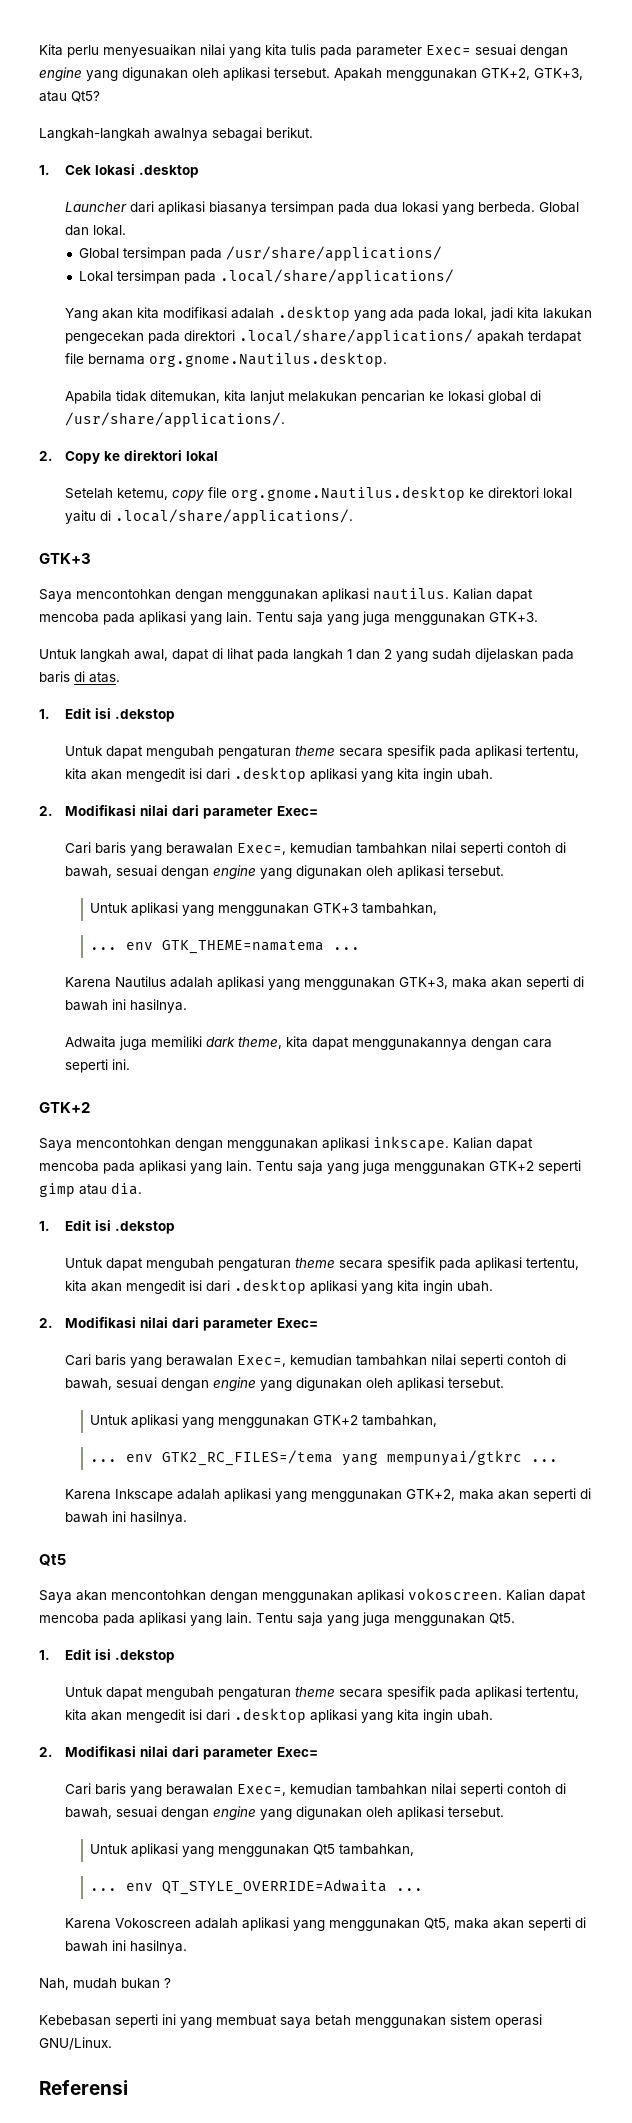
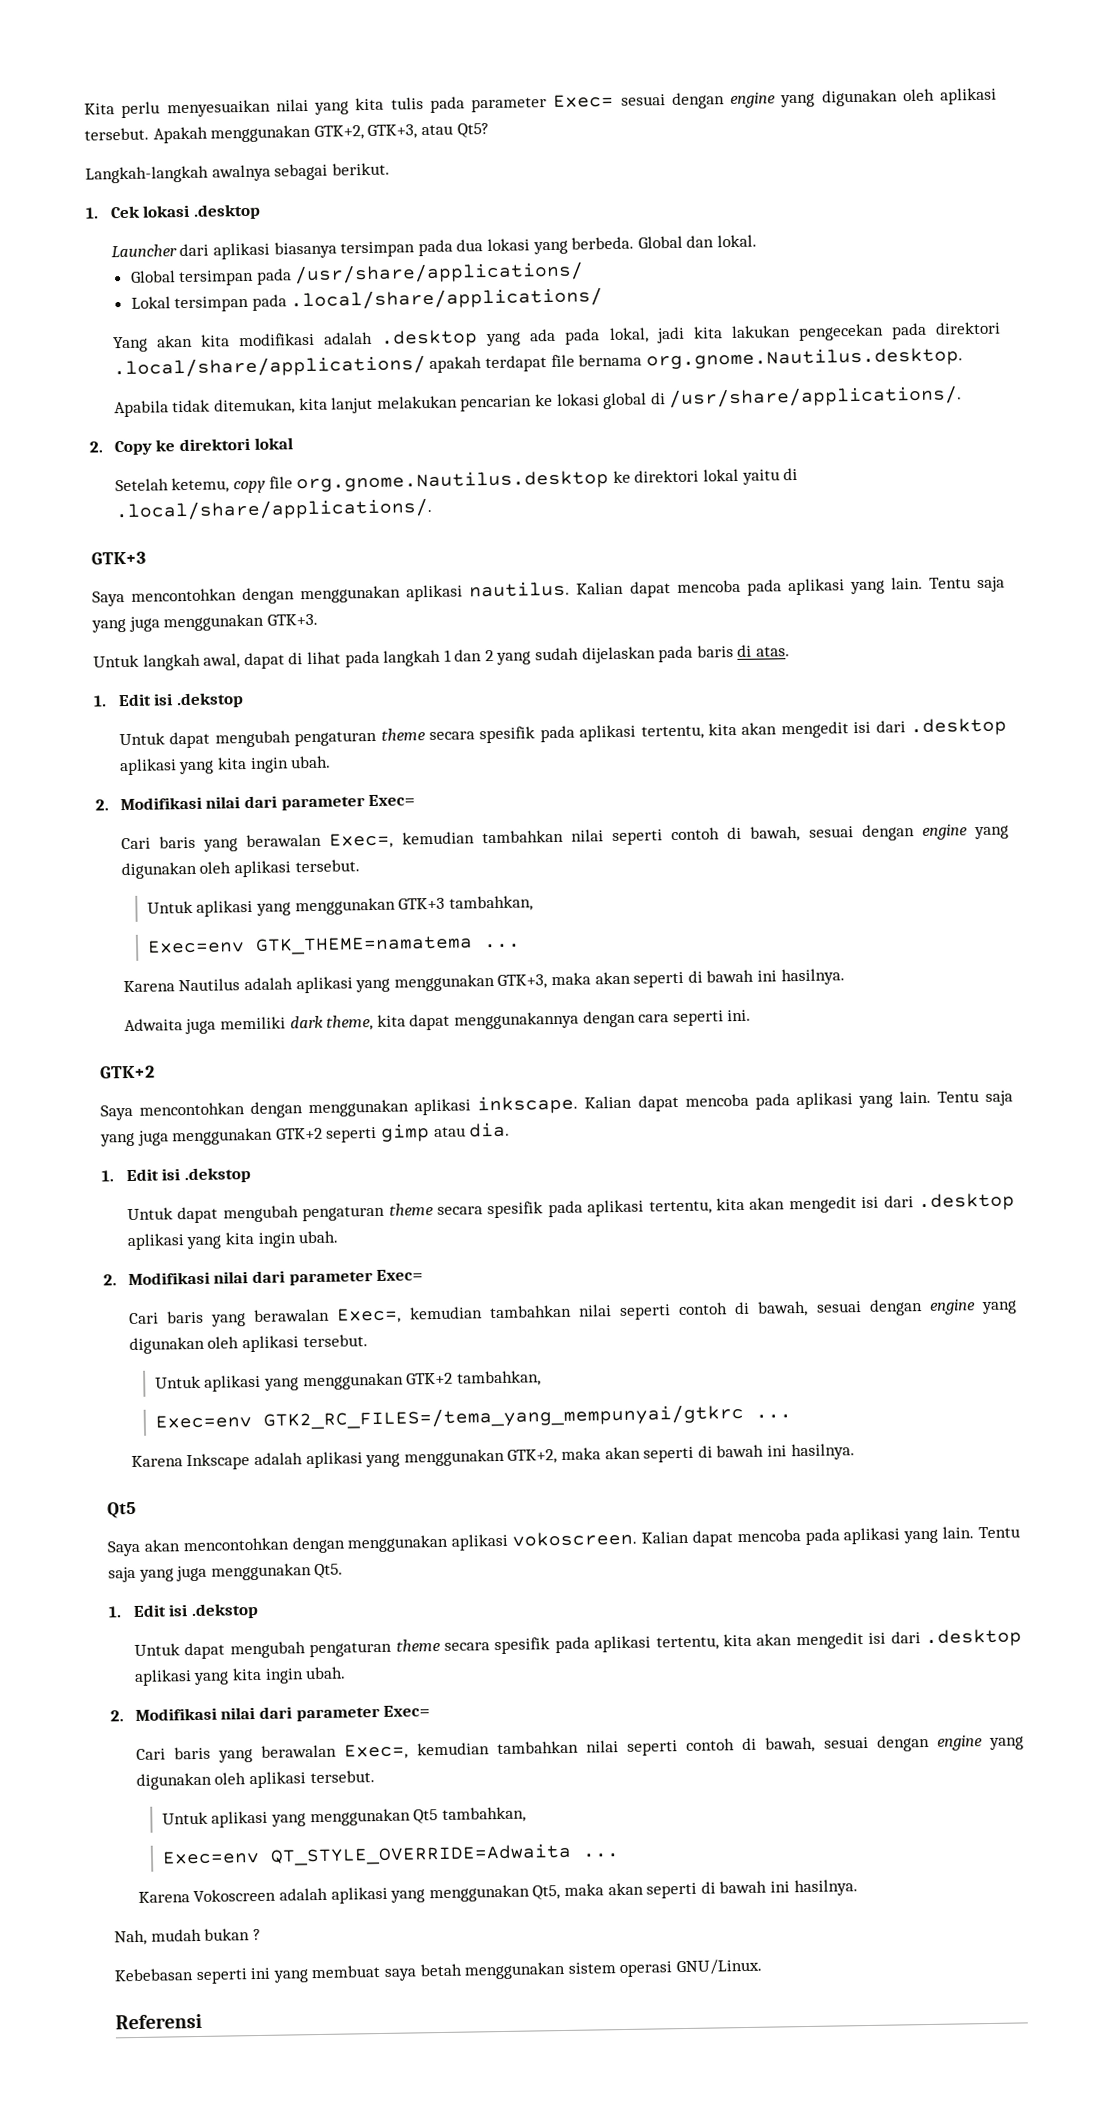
[90,942,154,950] ... env -> [146,939,245,954] Exec=env
[90,1450,523,1466] ... env GTK2_RC_FILES=/tema yang mempunyai/gtkrc -> [154,1403,744,1430] Exec=env GTK2_RC_FILES=/tema_yang_mempunyai/gtkrc
[90,1883,154,1891] ... env -> [161,1849,260,1865] Exec=env

